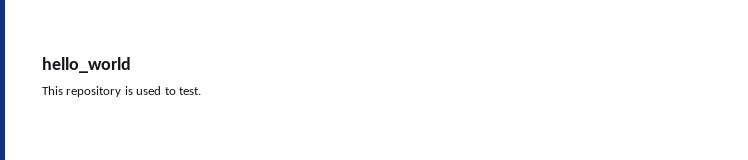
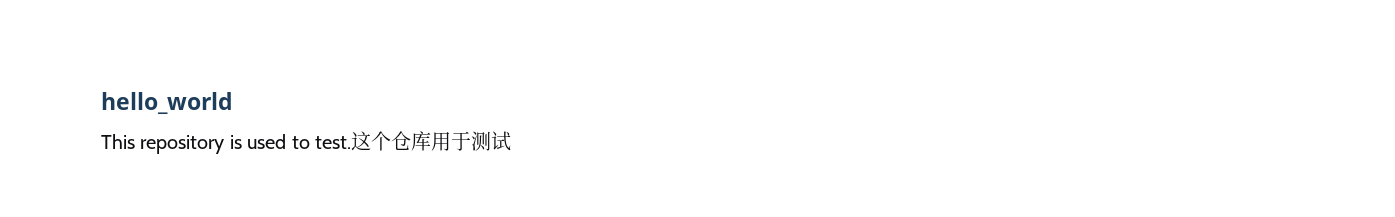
(201, 91) none -> [351,131,511,151] 这个仓库用于测试

